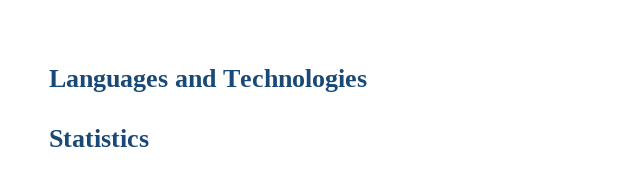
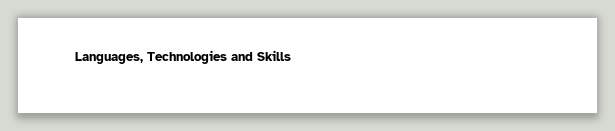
[49,69,368,92] [49,129,149,147] Languages and Technologies // Statistics -> [75,50,291,64] Languages, Technologies and Skills

